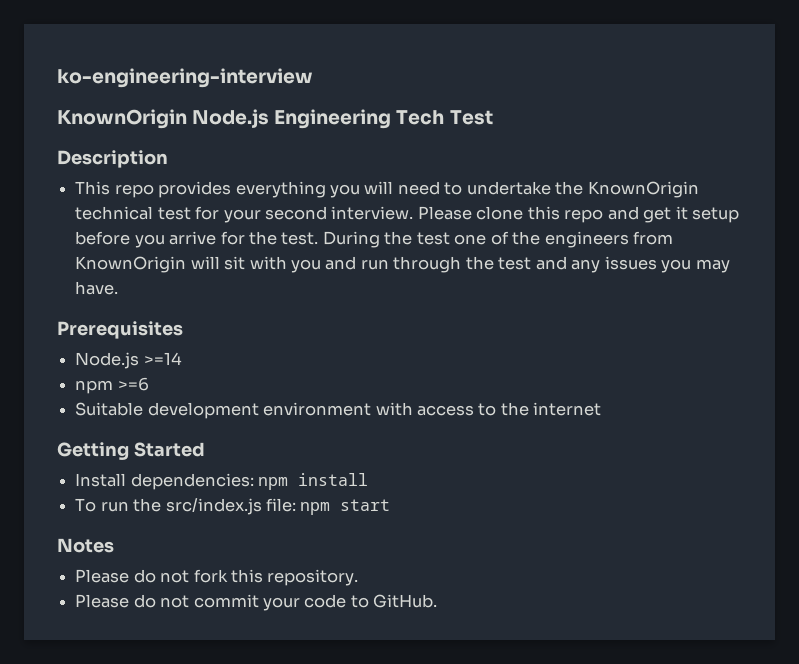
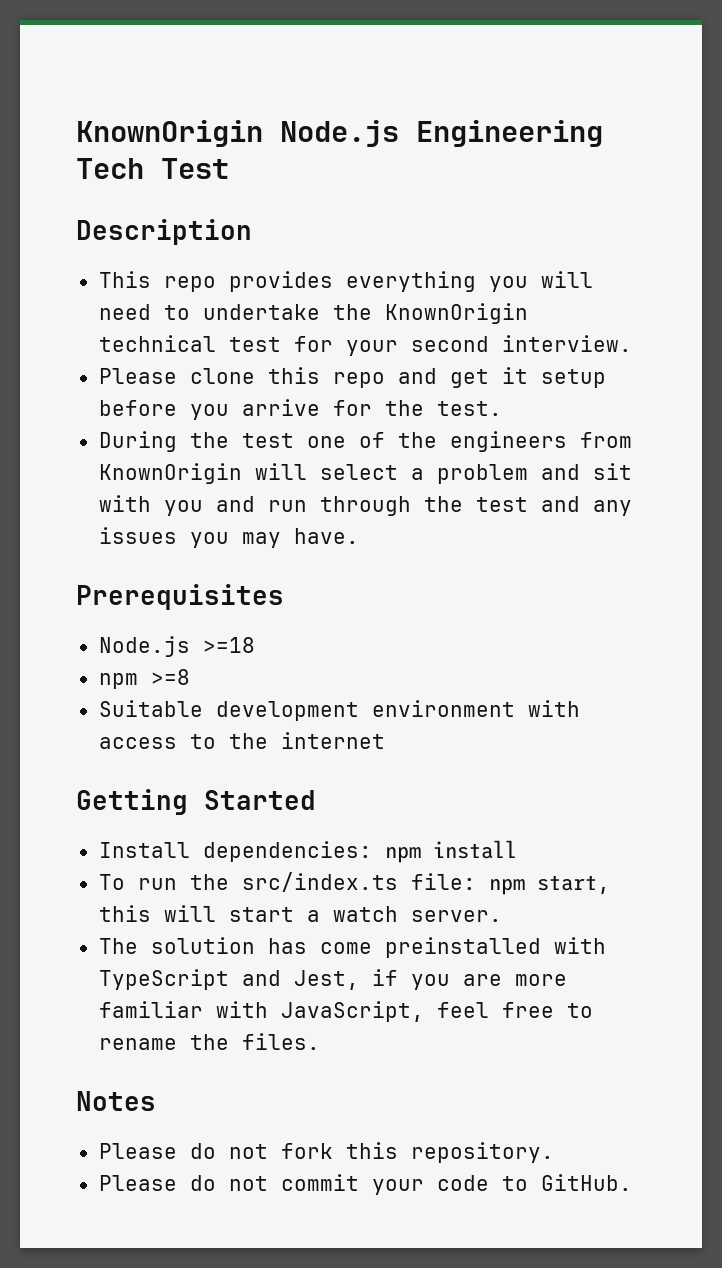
[57,68,313,88] ko-engineering-interview // -> (76, 133) none
(414, 213) none -> (632, 343) //
(319, 238) none -> (502, 408) //
(220, 262) none -> [319,464,580,484] select a problem and
[143,352,182,365] [75,377,149,394] >=14 // npm >=6 -> [202,637,255,653] [98,669,190,689] >=18 // npm >=8
[165,498,262,515] src/index.js -> [241,872,398,892] src/index.ts
[340,499,391,511] start -> [536,875,610,894] [98,905,502,922] [98,937,606,958] [98,969,567,990] [98,1001,593,1022] [98,1033,320,1050] start, this will start a watch server. // The solution has come preinstalled with TypeScript and Jest, if you are more familiar with JavaScript, feel free to rename the files.

